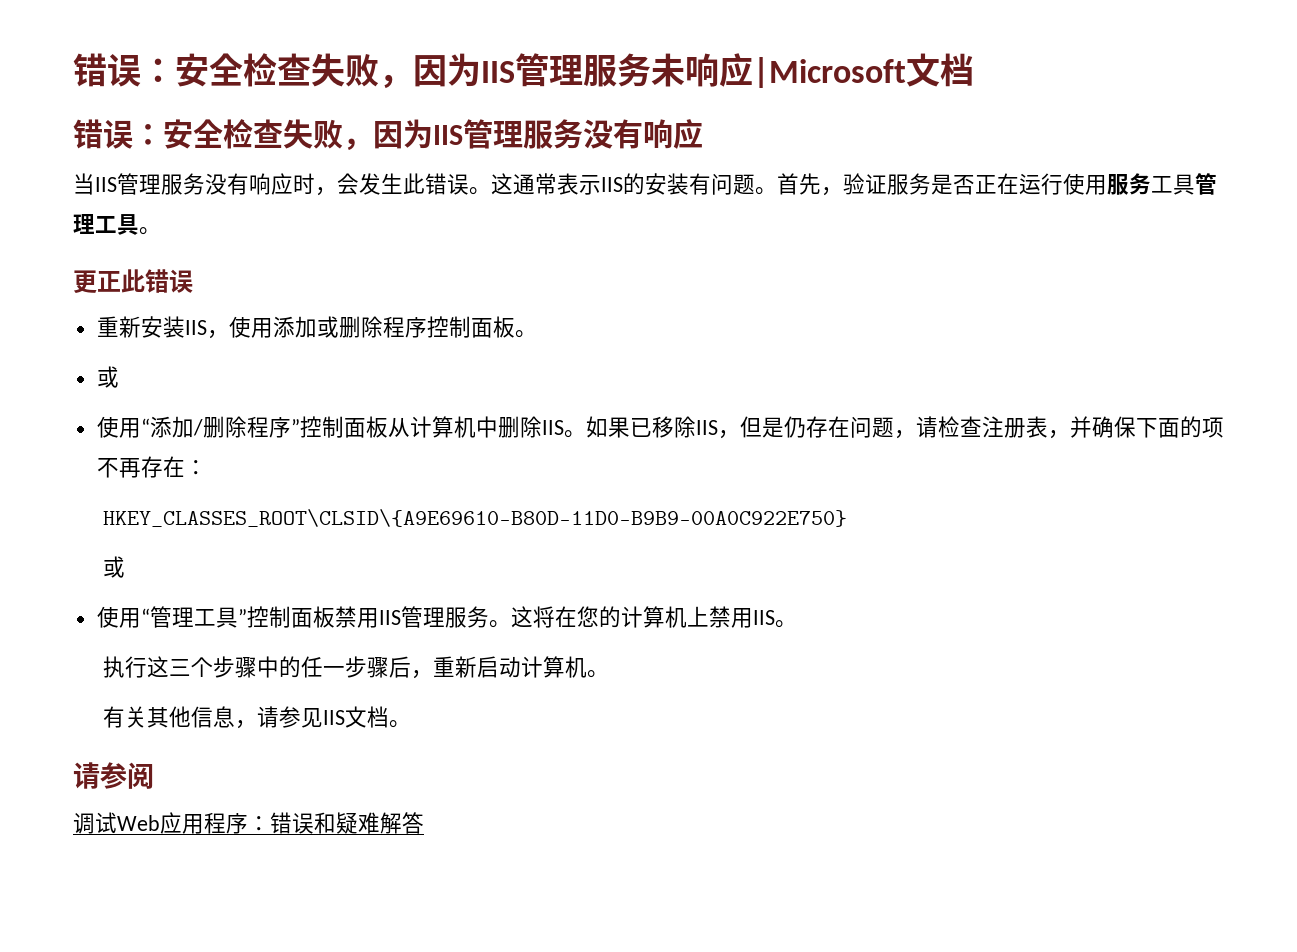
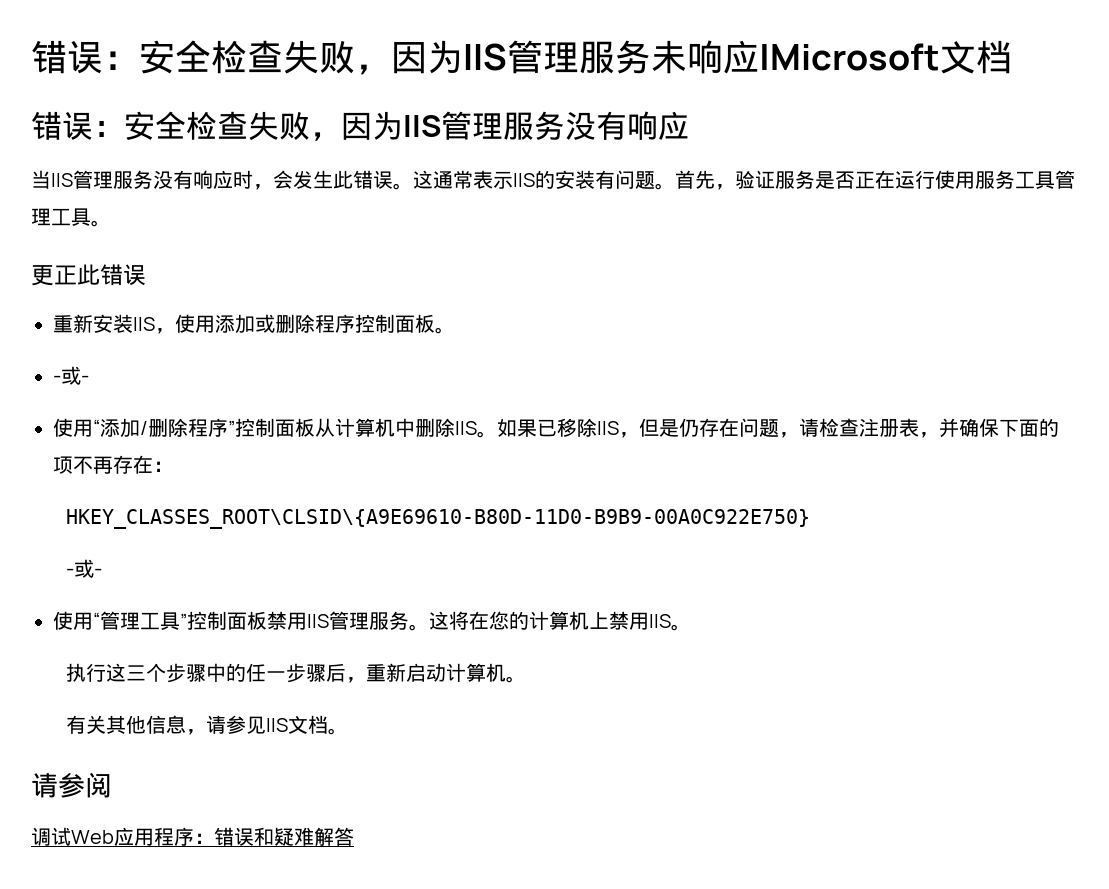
[96,366,119,388] 或 -> [53,366,89,385] -或-
[102,556,125,578] 或 -> [65,559,102,578] -或-

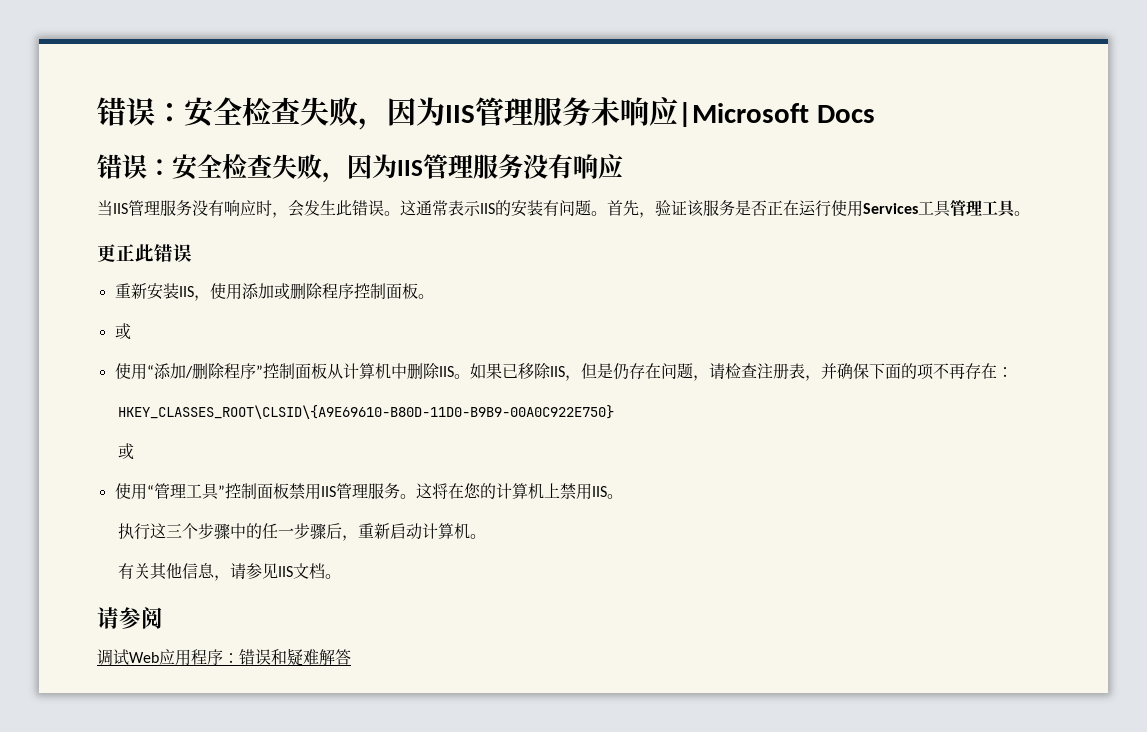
[940,40,1012,74] 文档 -> [816,105,875,123] Docs
(775, 179) none -> [687,200,704,217] 该
[975,170,1015,189] 服务 -> [863,203,918,214] Services
[53,366,89,385] -或- -> [114,323,131,340] 或
[65,559,102,578] -或- -> [117,443,134,460] 或

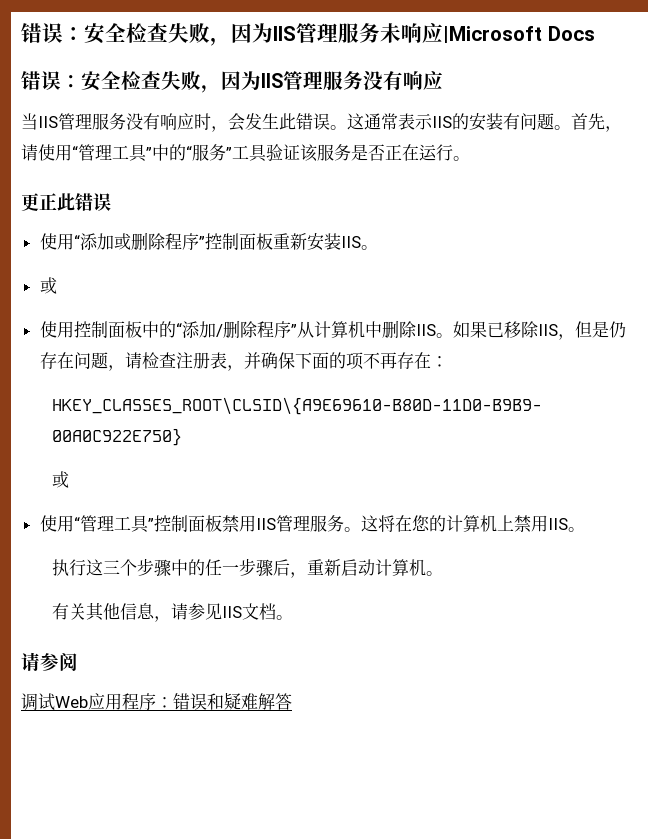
(655, 215) none -> [21,144,267,162] 请使用“管理工具”中的“服务”工具
[831,200,1016,218] 使用Services工具管理工具 -> (453, 152) none
[114,283,242,301] 重新安装IIS，使用 -> [39,233,80,250] 使用“
[353,283,418,299] 控制面板 -> [198,233,361,251] ”控制面板重新安装IIS
(147, 371) none -> [73,321,176,338] 控制面板中的
[262,363,327,379] 控制面板 -> (297, 330) none

